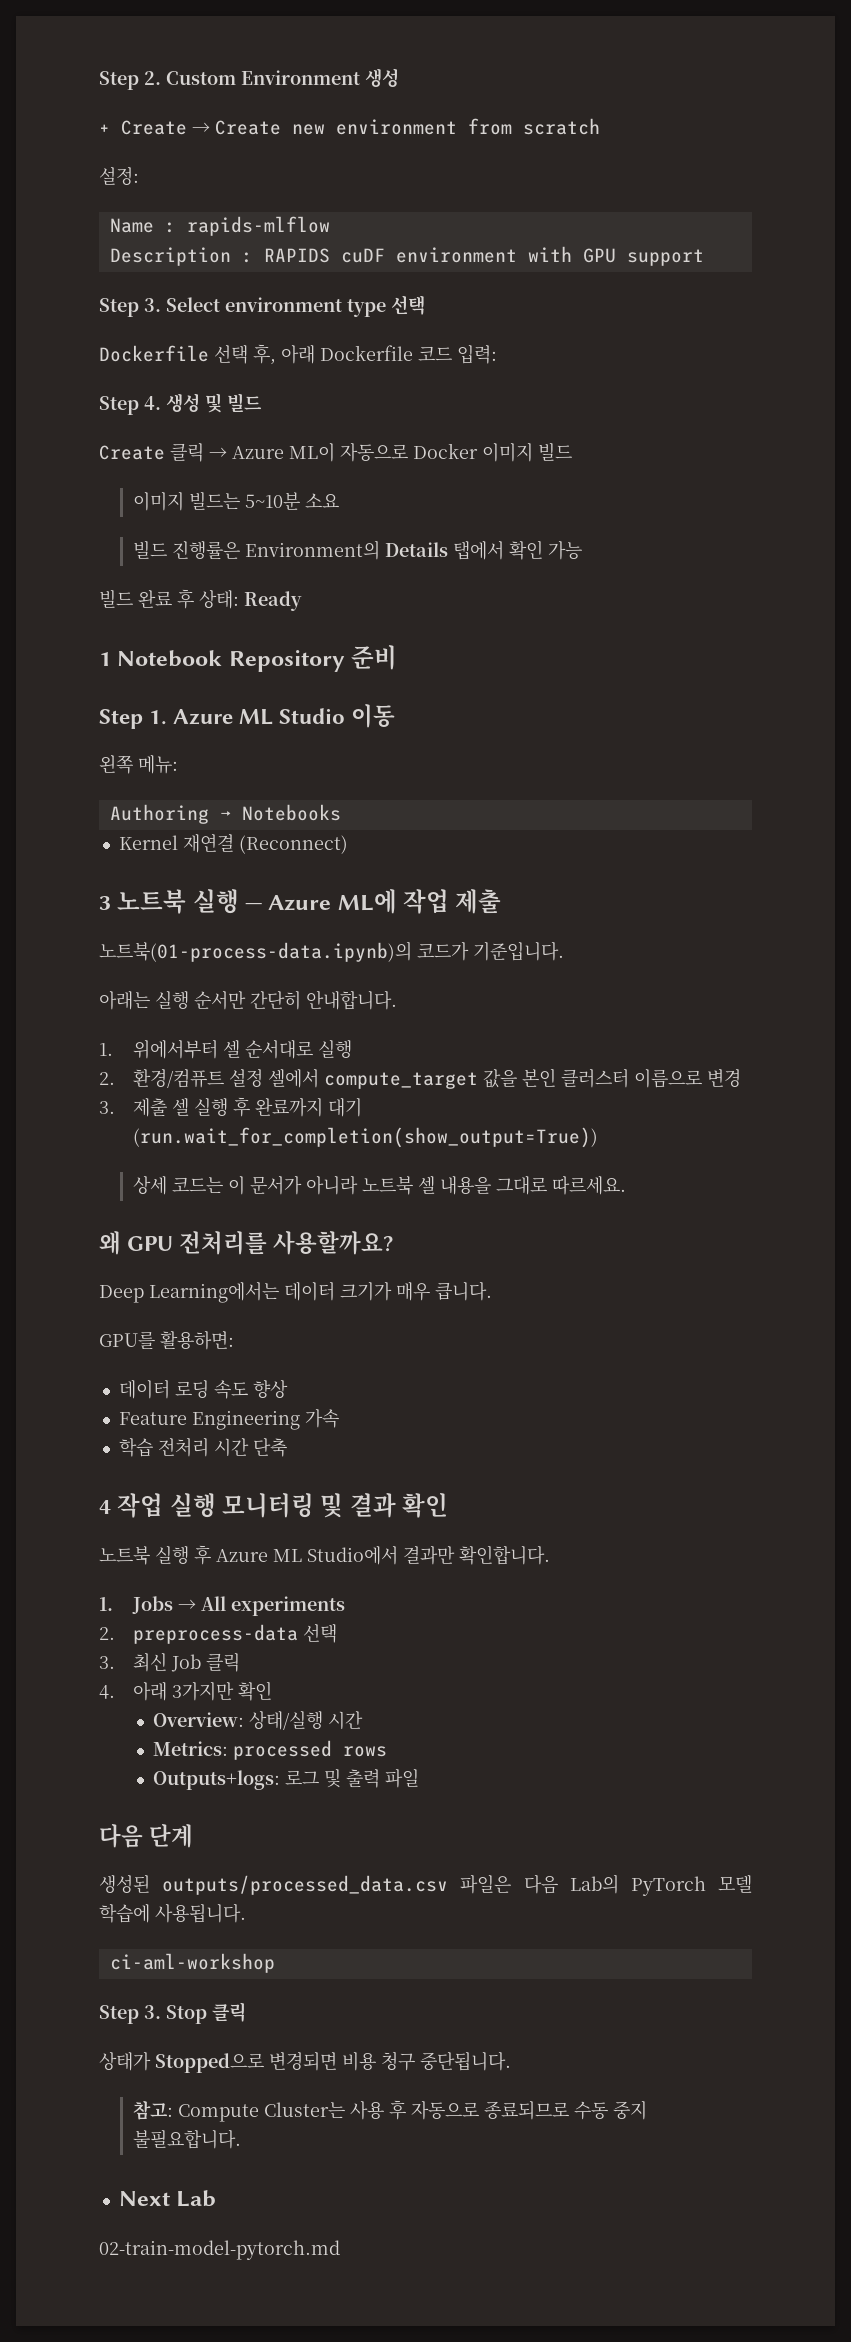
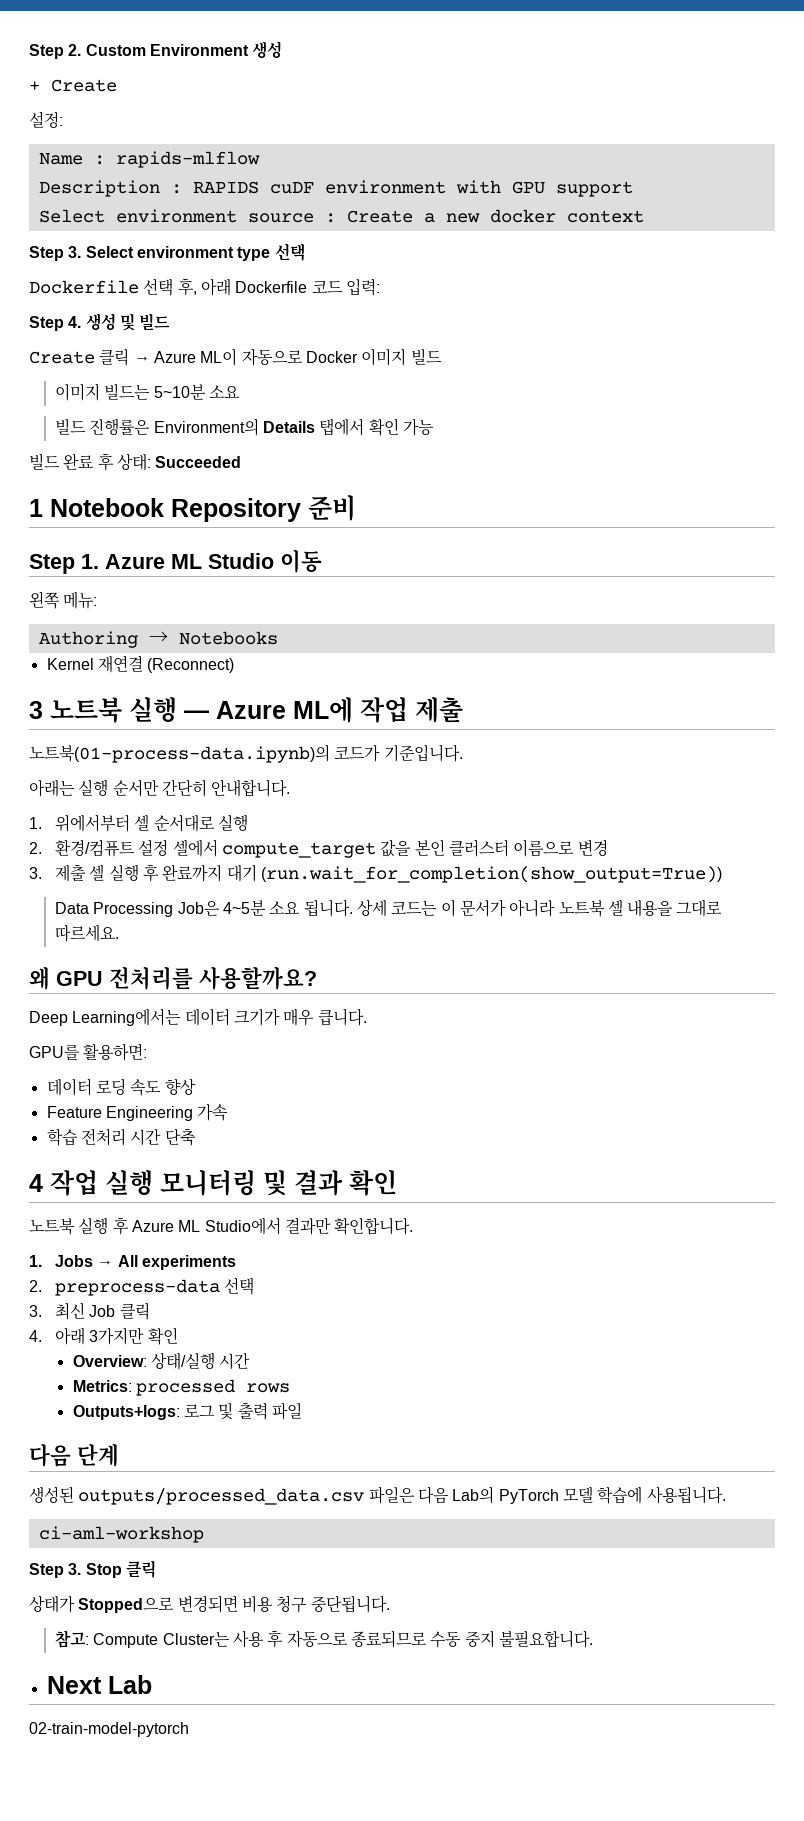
[192,118,600,135] → Create new environment from scratch -> (117, 85) none
(704, 257) none -> [38,209,644,223] // Select environment source : Create a new docker context
[244,591,302,611] Ready -> [155,456,242,468] Succeeded
(598, 1137) none -> [54,899,353,917] Data Processing Job은 4~5분 소요 됩니다.
[99,2240,340,2260] 02-train-model-pytorch.md -> [29,1722,189,1737] 02-train-model-pytorch

